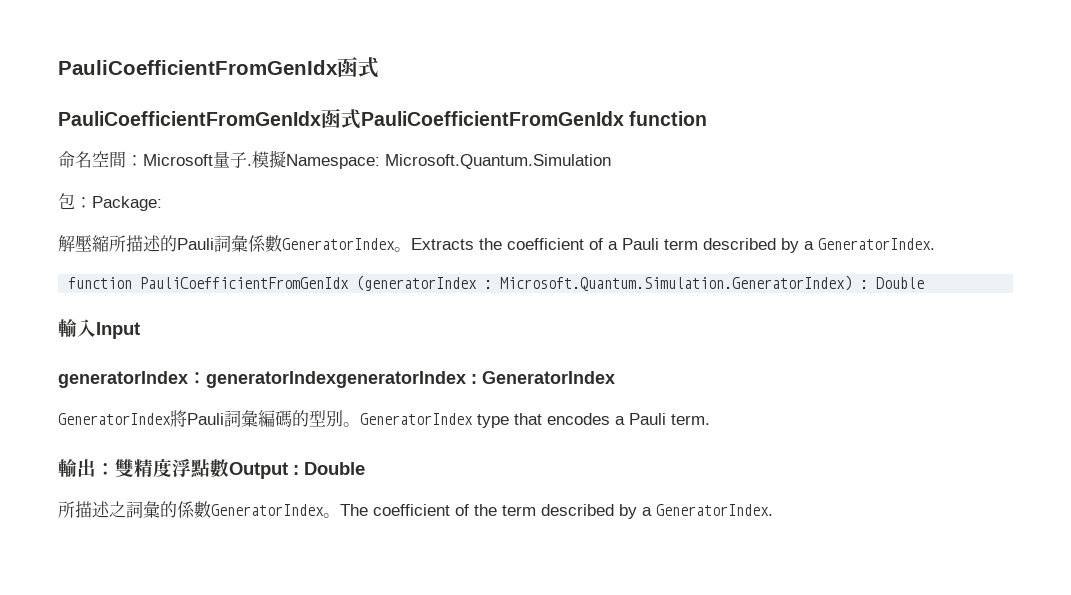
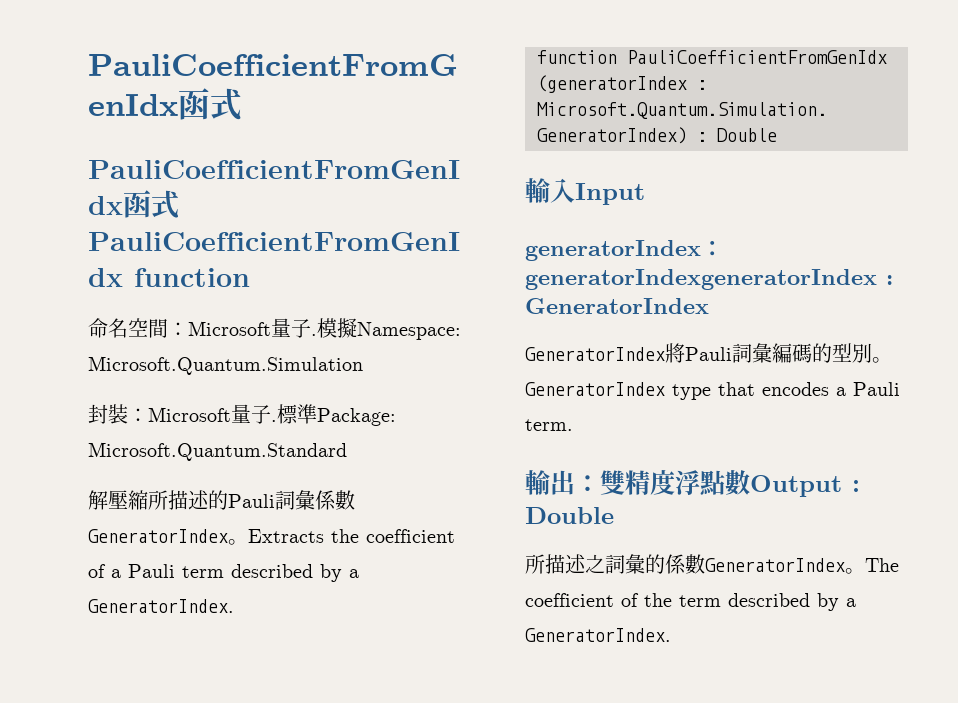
[58,193,92,210] 包： -> [88,404,317,424] 封裝：Microsoft量子.標準
(162, 203) none -> [88,442,347,461] Microsoft.Quantum.Standard

